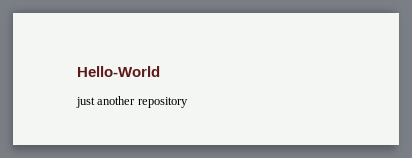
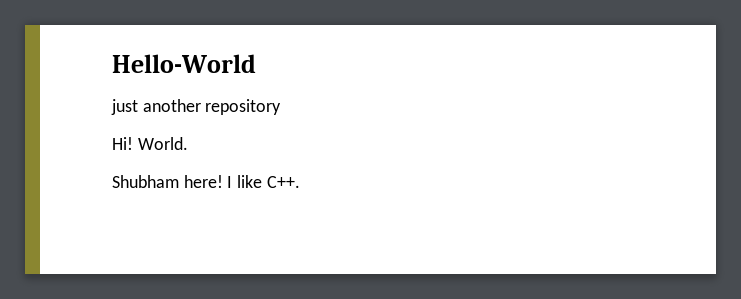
(188, 102) none -> [112,137,188,150] [112,175,300,188] // Hi! World. // Shubham here! I like C++.

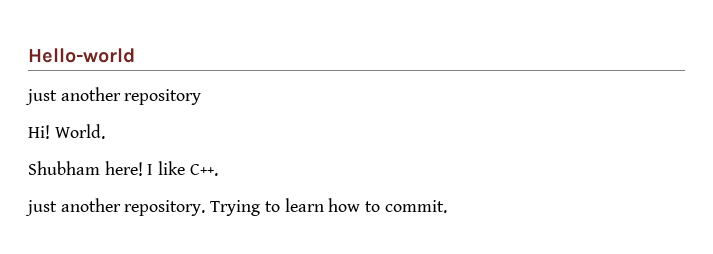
[112,54,256,73] Hello-World -> [28,48,135,63] Hello-world
(300, 182) none -> [25,198,447,216] // just another repository. Trying to learn how to commit.

